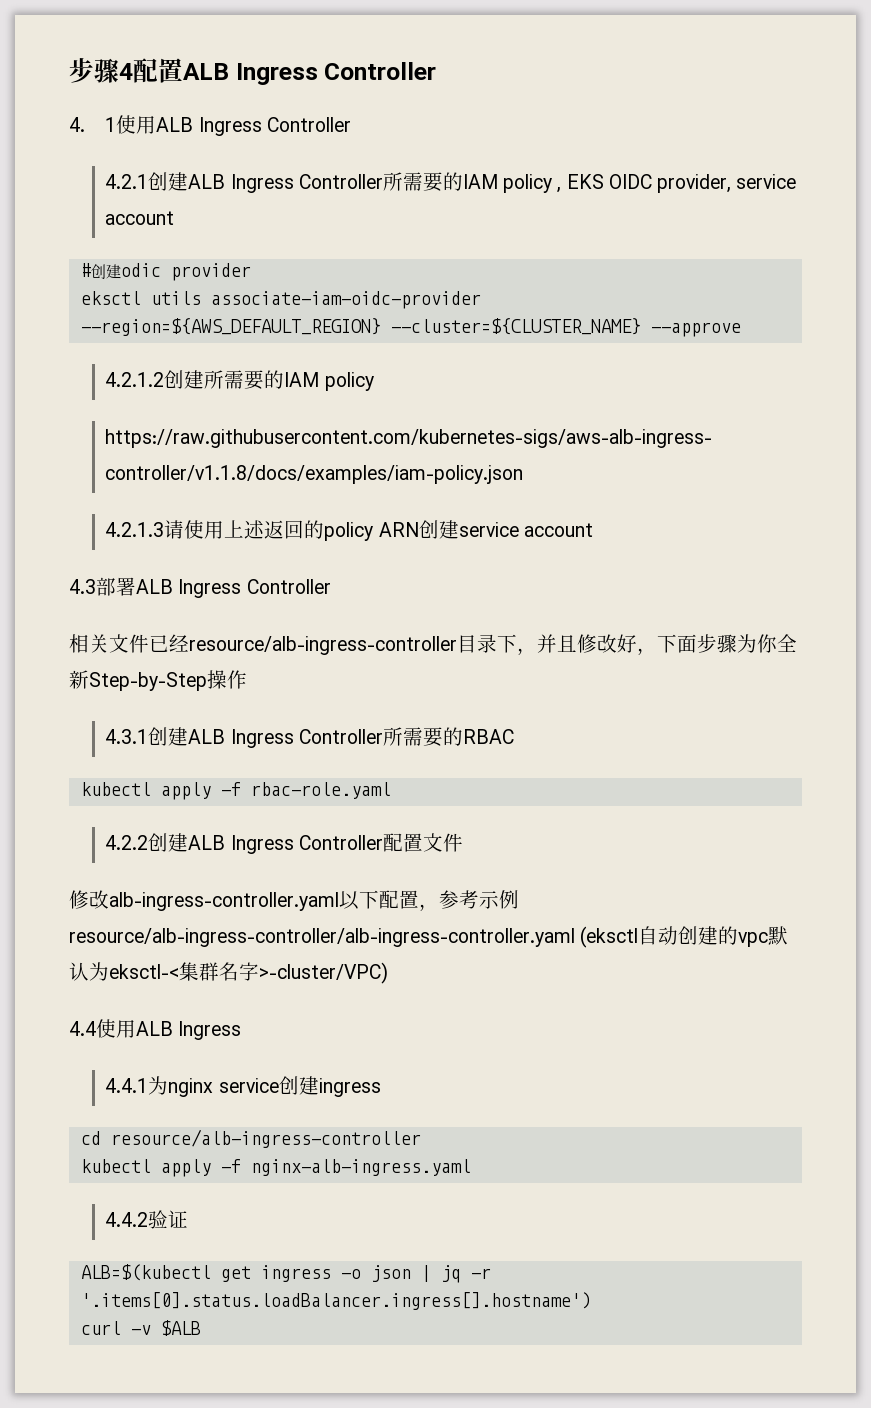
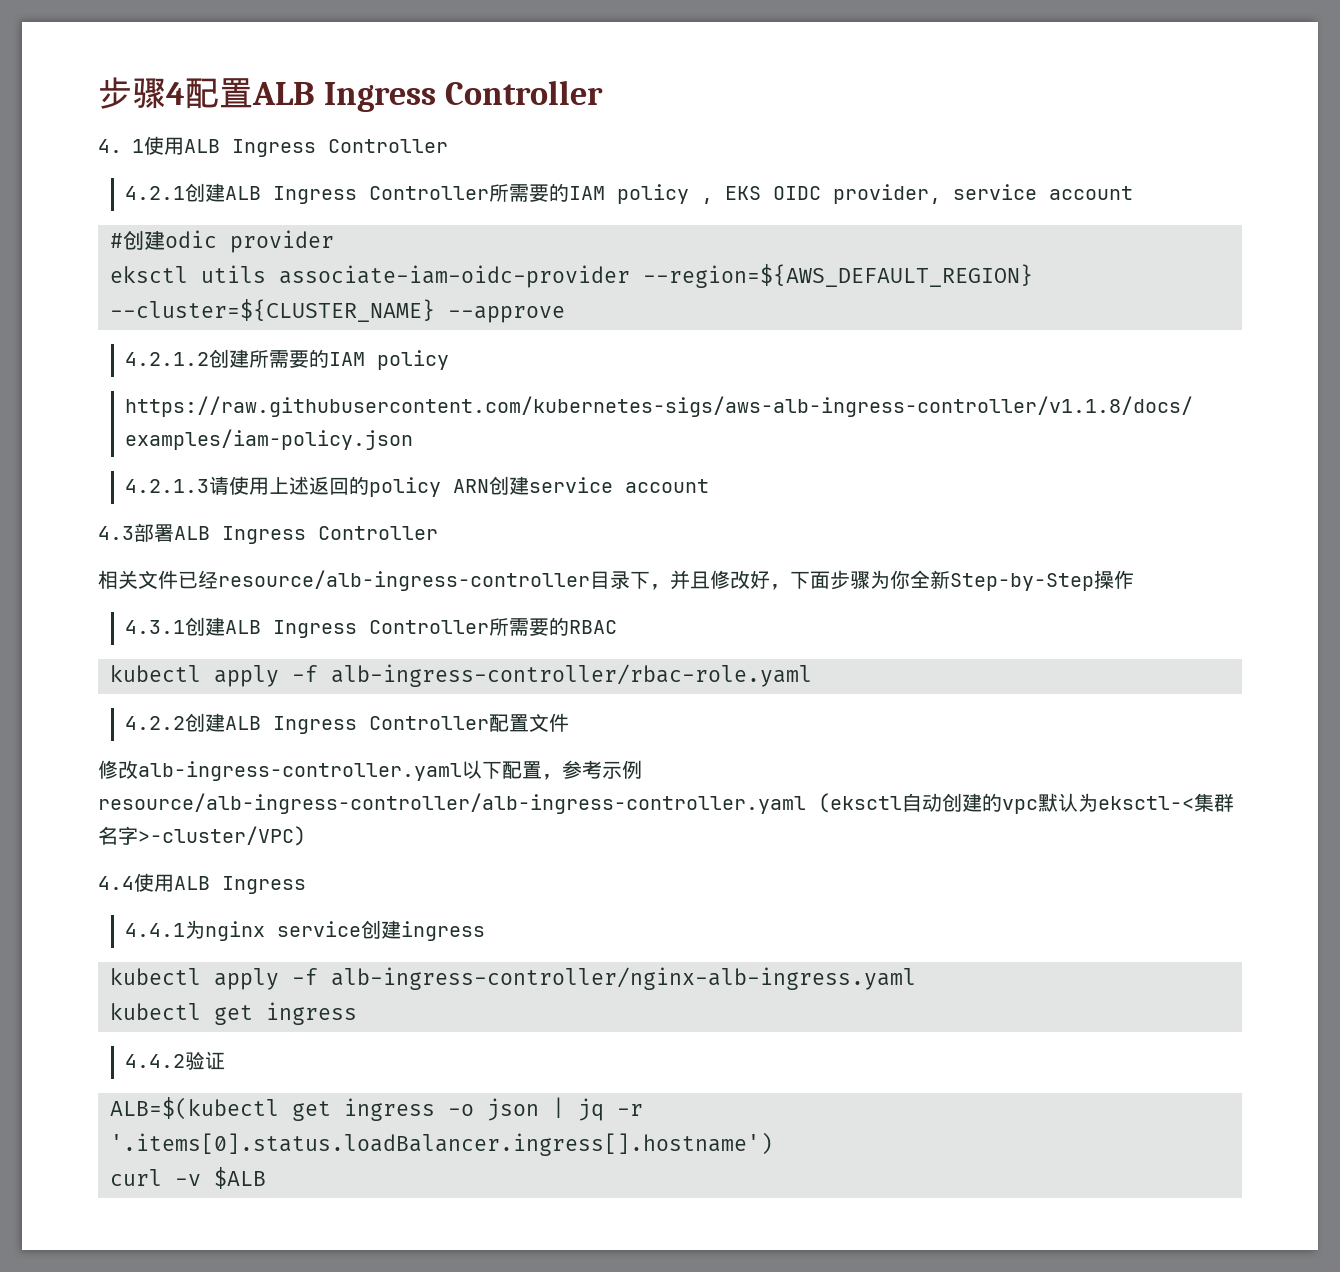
[250,782,391,799] rbac-role.yaml -> [331,664,812,687] alb-ingress-controller/rbac-role.yaml
[80,1129,421,1148] [80,1159,471,1177] // cd resource/alb-ingress-controller // kubectl apply -f nginx-alb-ingress.yaml -> [110,967,916,990] [110,1002,357,1025] // kubectl apply -f alb-ingress-controller/nginx-alb-ingress.yaml // kubectl get ingress

